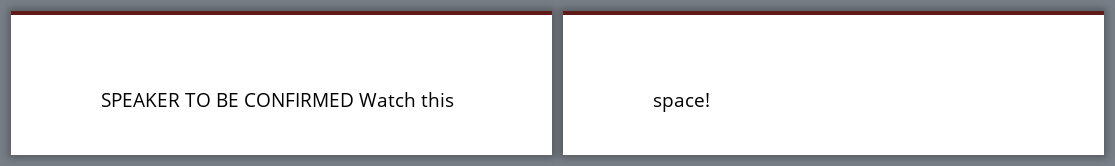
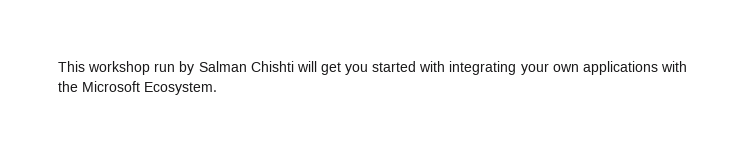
[101,92,710,112] SPEAKER TO BE CONFIRMED Watch this space! -> [58,61,687,75] [58,81,217,95] This workshop run by Salman Chishti will get you started with integrating your own applications with the Microsoft Ecosystem.

